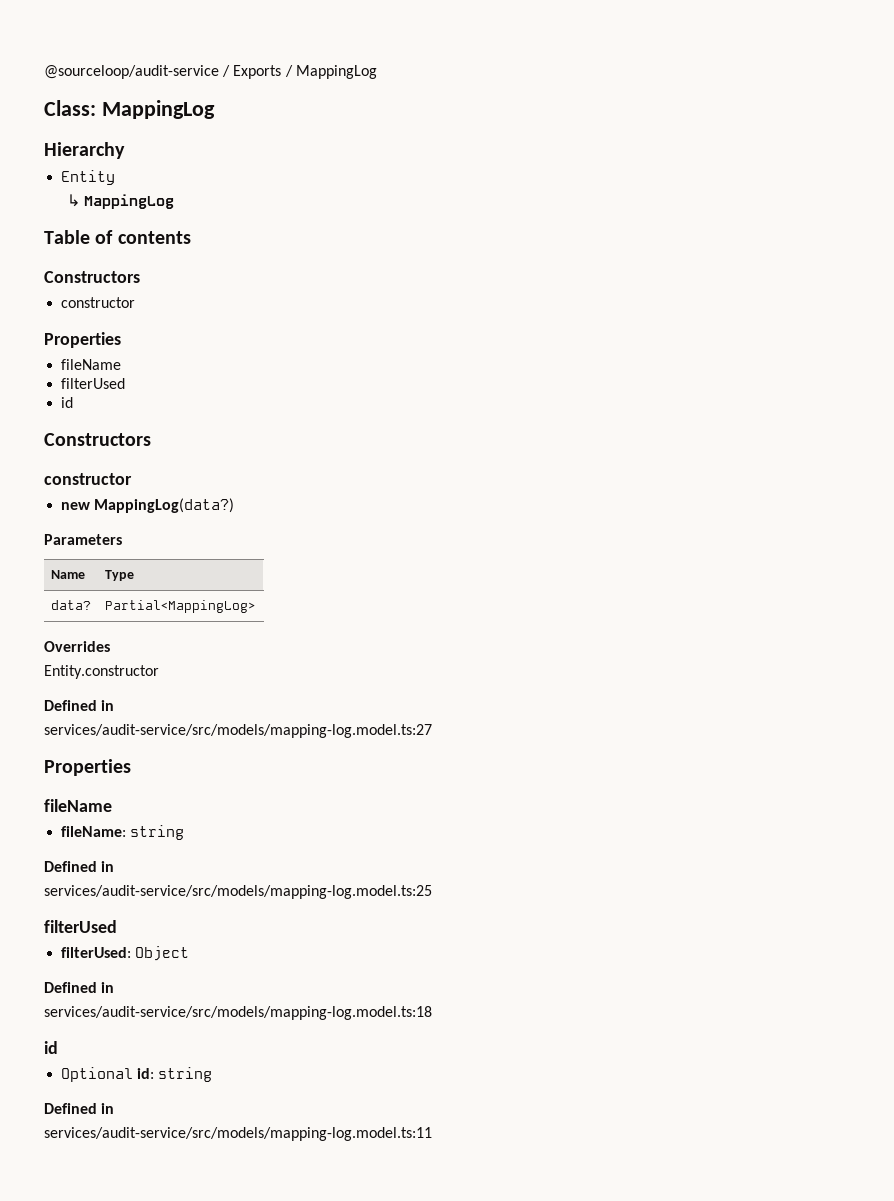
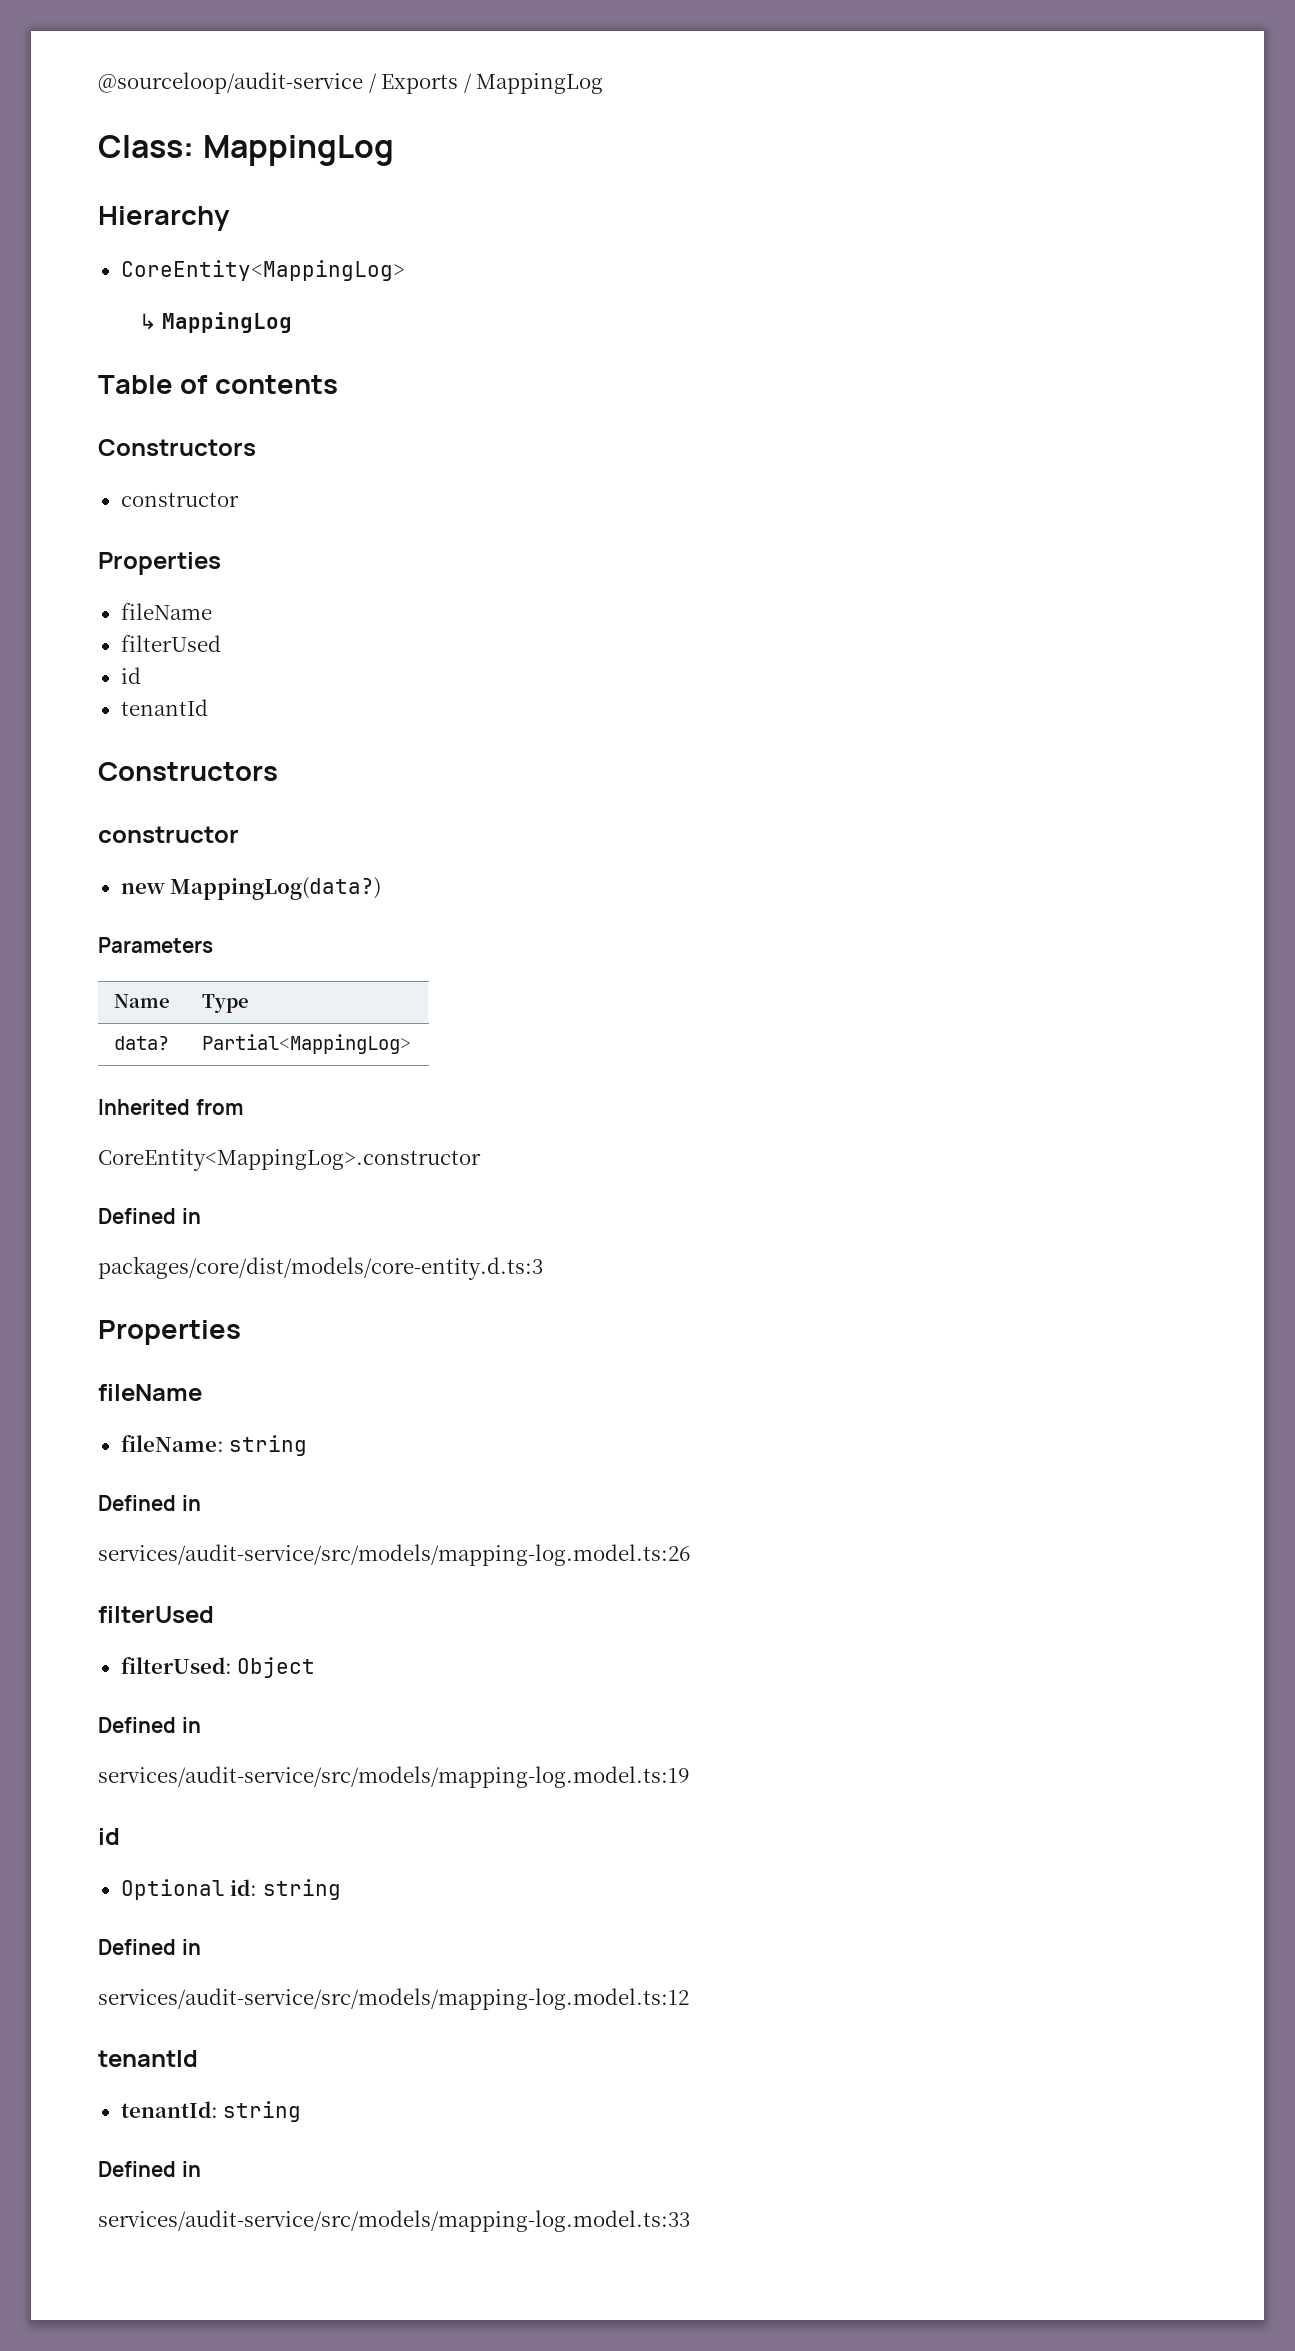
[61,170,116,185] Entity -> [120,260,405,281] CoreEntity<MappingLog>
(74, 402) none -> [120,699,208,716] // tenantId
[44,641,110,652] [44,665,159,679] [44,700,115,711] [44,724,432,738] Overrides // Entity.constructor // Defined in // services/audit-service/src/models/mapping-log.model.ts:27 -> [98,1099,243,1115] [98,1149,481,1171] [98,1208,201,1224] [98,1256,543,1280] Inherited from // CoreEntity<MappingLog>.constructor // Defined in // packages/core/dist/models/core-entity.d.ts:3
[44,885,432,899] services/audit-service/src/models/mapping-log.model.ts:25 -> [98,1544,690,1566] services/audit-service/src/models/mapping-log.model.ts:26
[44,1006,432,1020] services/audit-service/src/models/mapping-log.model.ts:18 -> [98,1766,690,1788] services/audit-service/src/models/mapping-log.model.ts:19
[44,1127,432,1141] services/audit-service/src/models/mapping-log.model.ts:11 -> [98,1988,689,2010] [98,2050,198,2067] [120,2101,302,2122] [98,2161,201,2177] [98,2210,690,2232] services/audit-service/src/models/mapping-log.model.ts:12 // tenantId // tenantId: string // Defined in // services/audit-service/src/models/mapping-log.model.ts:33

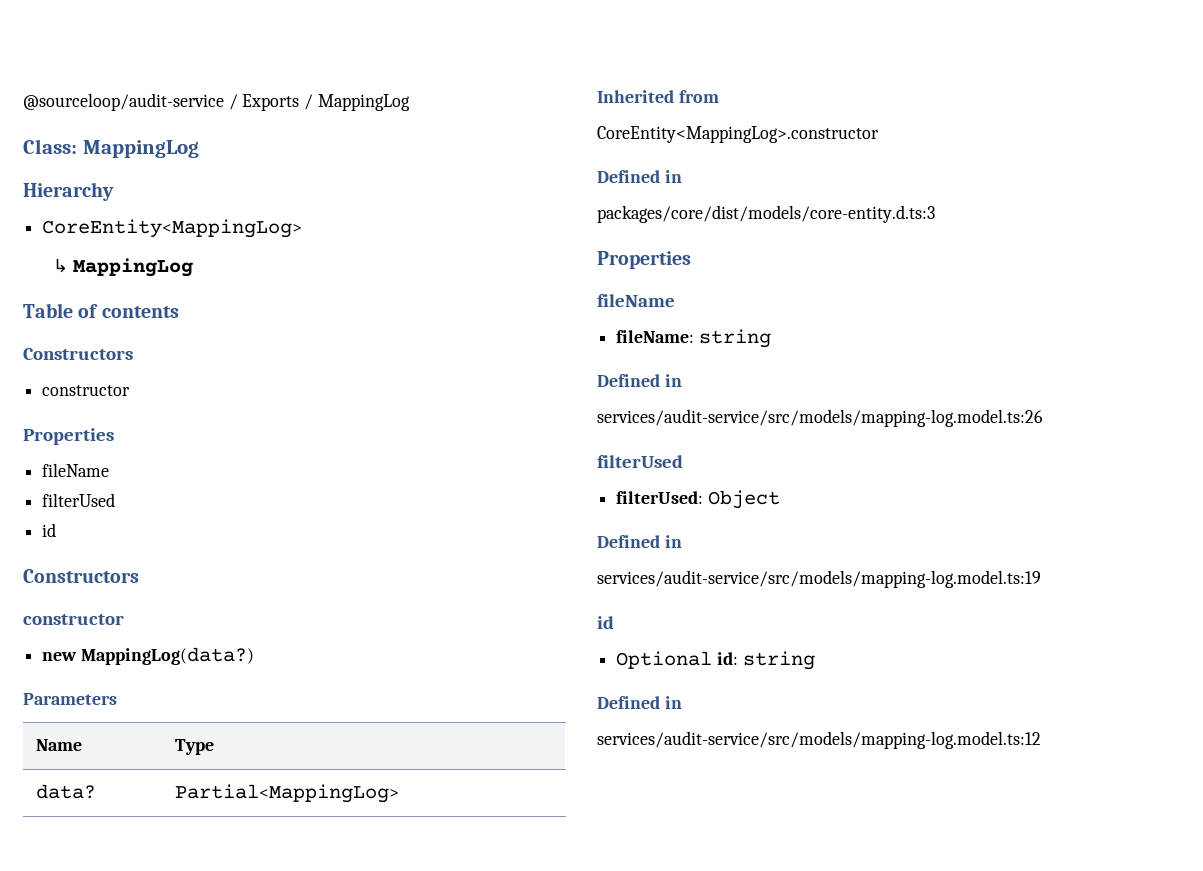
[120,699,208,716] // tenantId -> (57, 530) none
[98,2050,198,2067] [120,2101,302,2122] [98,2161,201,2177] [98,2210,690,2232] // tenantId // tenantId: string // Defined in // services/audit-service/src/models/mapping-log.model.ts:33 -> (1041, 740) none

